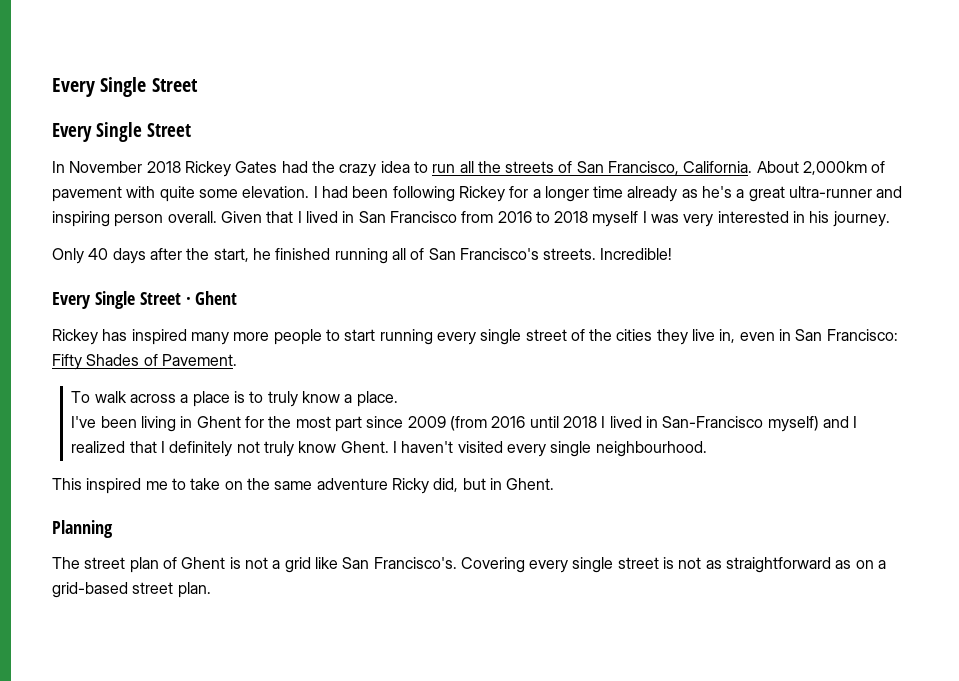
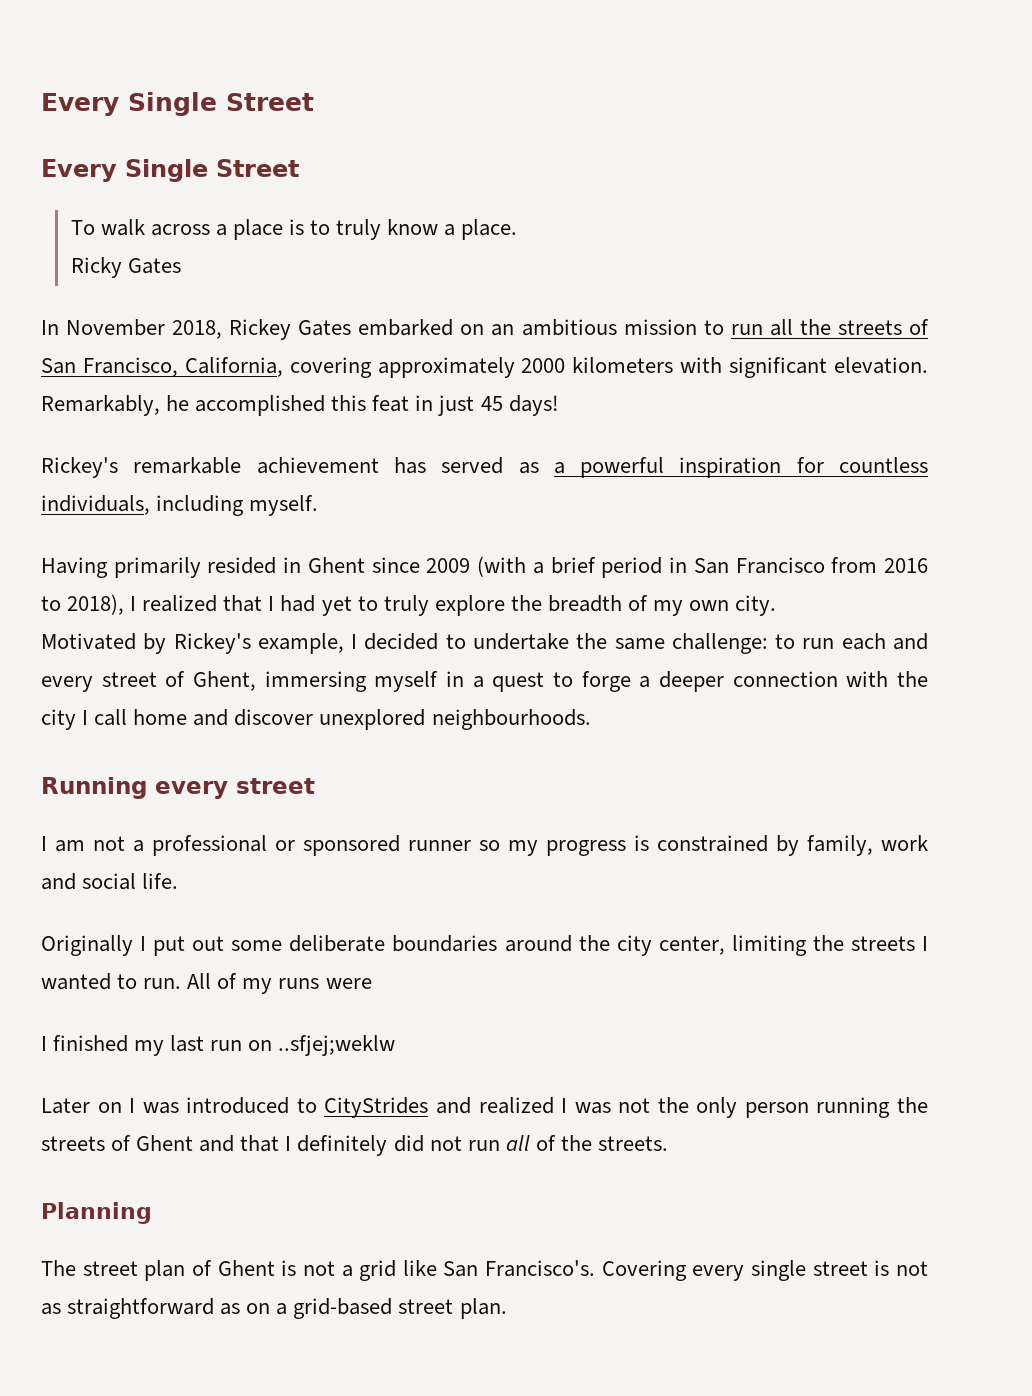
[52,161,886,177] [52,186,903,202] [52,211,890,227] [52,248,673,264] [52,291,238,309] [52,329,898,345] [52,354,237,370] // In November 2018 Rickey Gates had the crazy idea to run all the streets of San Francisco, California. About 2,000km of pavement with quite some elevation. I had been following Rickey for a longer time already as he's a great ultra-runner and inspiring person overall. Given that I lived in San Francisco from 2016 to 2018 myself I was very interested in his journey. // Only 40 days after the start, he finished running all of San Francisco's streets. Incredible! // Every Single Street · Ghent // Rickey has inspired many more people to start running every single street of the cities they live in, even in San Francisco: Fifty Shades of Pavement. -> (299, 168) none
[71,416,858,432] [71,441,707,457] [52,478,555,494] I've been living in Ghent for the most part since 2009 (from 2016 until 2018 I lived in San-Francisco myself) and I realized that I definitely not truly know Ghent. I haven't visited every single neighbourhood. // This inspired me to take on the same adventure Ricky did, but in Ghent. -> [70,257,181,278] [41,319,930,340] [41,357,929,378] [41,395,559,416] [41,457,928,478] [41,495,319,516] [41,556,929,578] [41,594,777,616] [41,633,929,654] [41,671,928,692] [41,709,591,730] [41,777,315,799] [41,835,928,856] [41,873,179,890] [41,935,928,956] [41,973,372,994] [41,1035,396,1056] [41,1097,928,1118] [41,1135,668,1156] Ricky Gates // In November 2018, Rickey Gates embarked on an ambitious mission to run all the streets of San Francisco, California, covering approximately 2000 kilometers with significant elevation. Remarkably, he accomplished this feat in just 45 days! // Rickey's remarkable achievement has served as a powerful inspiration for countless individuals, including myself. // Having primarily resided in Ghent since 2009 (with a brief period in San Francisco from 2016 to 2018), I realized that I had yet to truly explore the breadth of my own city. // Motivated by Rickey's example, I decided to undertake the same challenge: to run each and every street of Ghent, immersing myself in a quest to forge a deeper connection with the city I call home and discover unexplored neighbourhoods. // Running every street // I am not a professional or sponsored runner so my progress is constrained by family, work and social life. // Originally I put out some deliberate boundaries around the city center, limiting the streets I wanted to run. All of my runs were // I finished my last run on ..sfjej;weklw // Later on I was introduced to CityStrides and realized I was not the only person running the streets of Ghent and that I definitely did not run all of the streets.

